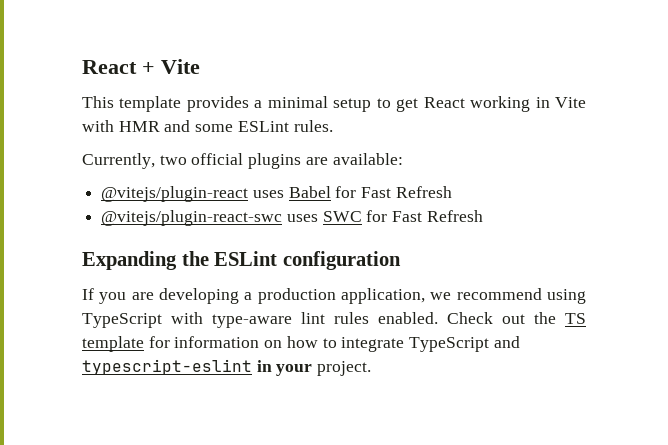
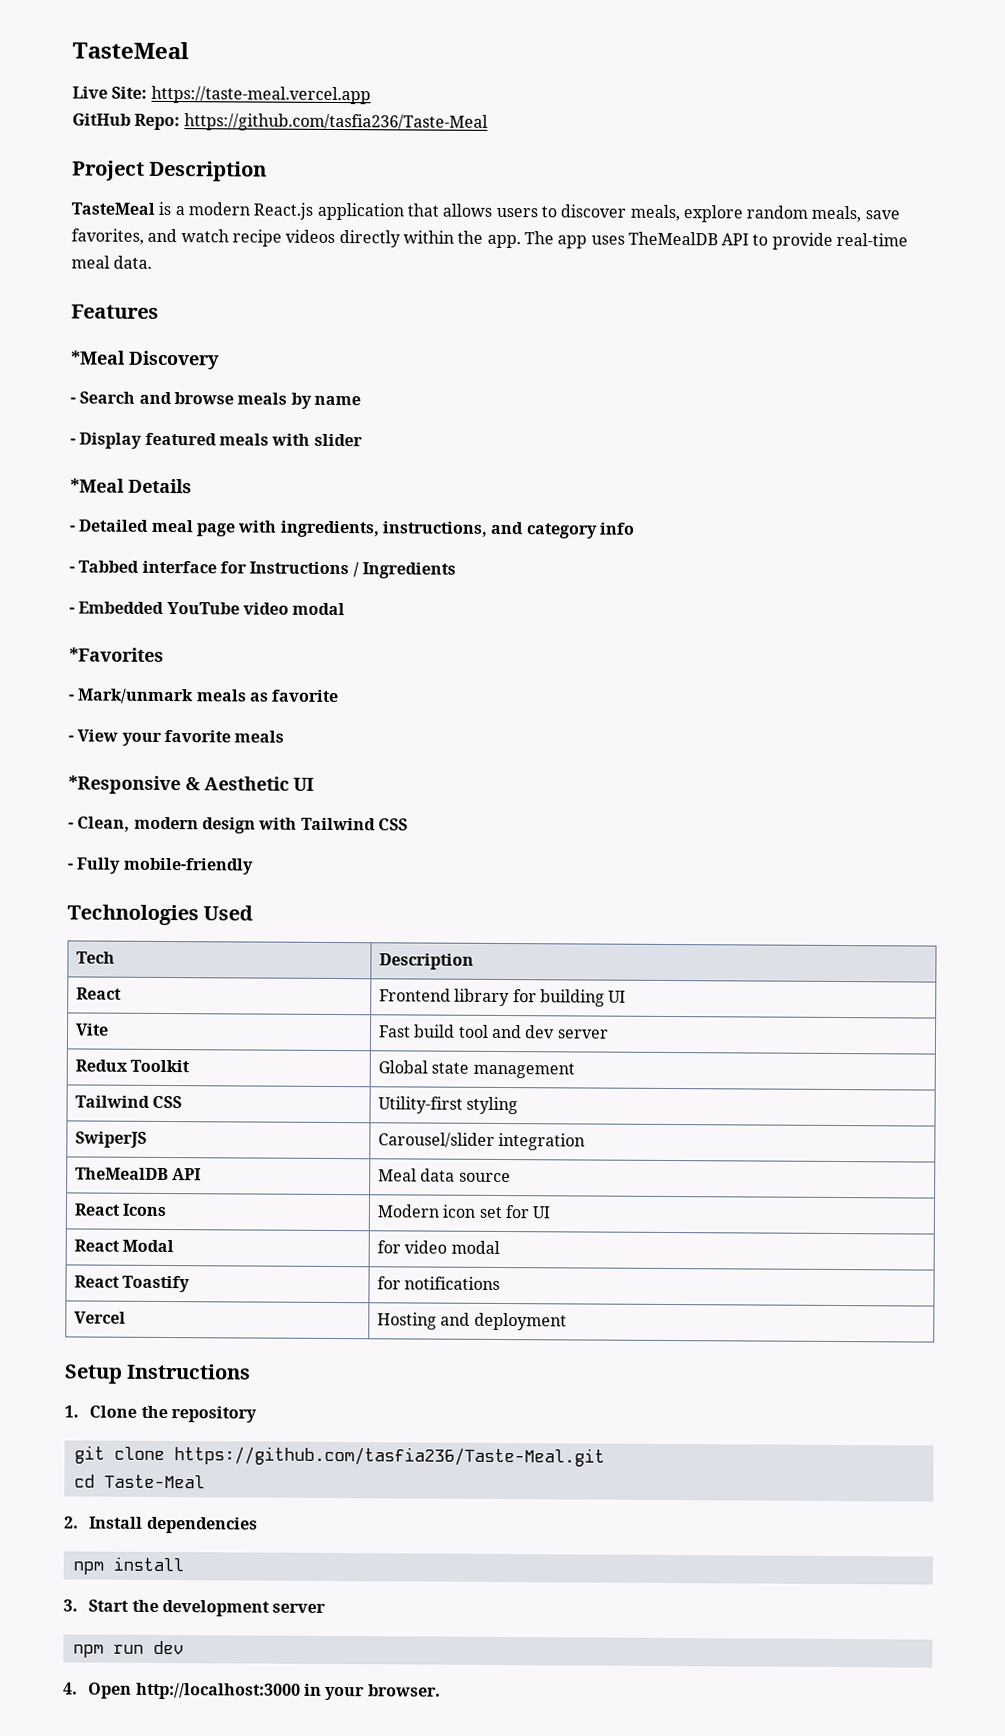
[82,59,200,74] [82,96,586,112] [82,120,333,132] [82,153,403,169] [101,186,452,202] [101,210,483,226] [82,251,401,270] [82,288,586,304] [82,312,586,328] [82,336,520,352] [82,359,252,375] React + Vite // This template provides a minimal setup to get React working in Vite with HMR and some ESLint rules. // Currently, two official plugins are available: // @vitejs/plugin-react uses Babel for Fast Refresh // @vitejs/plugin-react-swc uses SWC for Fast Refresh // Expanding the ESLint configuration // If you are developing a production application, we recommend using TypeScript with type-aware lint rules enabled. Check out the TS template for information on how to integrate TypeScript and typescript-eslint -> [72,41,189,60] [72,85,371,105] [72,113,488,132] [72,160,268,182] [71,201,900,223] [71,228,909,250] [71,255,153,269] [71,304,159,319] [70,350,220,370] [70,391,361,409] [70,432,363,449] [70,478,192,494] [69,519,635,539] [69,560,456,579] [69,601,346,616] [69,647,164,662] [68,688,340,705] [68,729,285,746] [68,775,314,795] [68,816,408,834] [67,857,254,875] [67,904,254,926] [75,951,115,964] [378,953,474,970] [75,987,122,1000] [378,988,627,1007] [74,1023,109,1036] [377,1024,609,1039] [74,1059,191,1073] [377,1060,575,1079] [74,1095,183,1109] [377,1096,519,1115] [74,1131,147,1148] [377,1132,586,1151] [74,1167,202,1181] [377,1168,511,1183] [73,1203,168,1217] [376,1204,551,1219] [73,1239,175,1253] [376,1240,500,1254] [73,1275,191,1293] [376,1276,501,1290] [73,1311,126,1324] [376,1312,567,1331] [64,1363,252,1384] [64,1405,258,1423] [73,1445,605,1467] [73,1474,205,1489] [64,1516,258,1534] [72,1556,184,1575] [63,1599,327,1617] [72,1640,184,1658] [63,1682,301,1700] TasteMeal // Live Site: https://taste-meal.vercel.app // GitHub Repo: https://github.com/tasfia236/Taste-Meal // Project Description // TasteMeal is a modern React.js application that allows users to discover meals, explore random meals, save favorites, and watch recipe videos directly within the app. The app uses TheMealDB API to provide real-time meal data. // Features // *Meal Discovery // - Search and browse meals by name // - Display featured meals with slider // *Meal Details // - Detailed meal page with ingredients, instructions, and category info // - Tabbed interface for Instructions / Ingredients // - Embedded YouTube video modal // *Favorites // - Mark/unmark meals as favorite // - View your favorite meals // *Responsive & Aesthetic UI // - Clean, modern design with Tailwind CSS // - Fully mobile-friendly // Technologies Used // Tech | Description // React | Frontend library for building UI // Vite | Fast build tool and dev server // Redux Toolkit | Global state management // Tailwind CSS | Utility-first styling // SwiperJS | Carousel/slider integration // TheMealDB API | Meal data source // React Icons | Modern icon set for UI // React Modal | for video modal // React Toastify | for notifications // Vercel | Hosting and deployment // Setup Instructions // 1. Clone the repository // git clone https://github.com/tasfia236/Taste-Meal.git // cd Taste-Meal // 2. Install dependencies // npm install // 3. Start the development server // npm run dev // 4. Open http://localhost:3000
[317,361,372,376] project. -> [367,1684,441,1697] browser.

